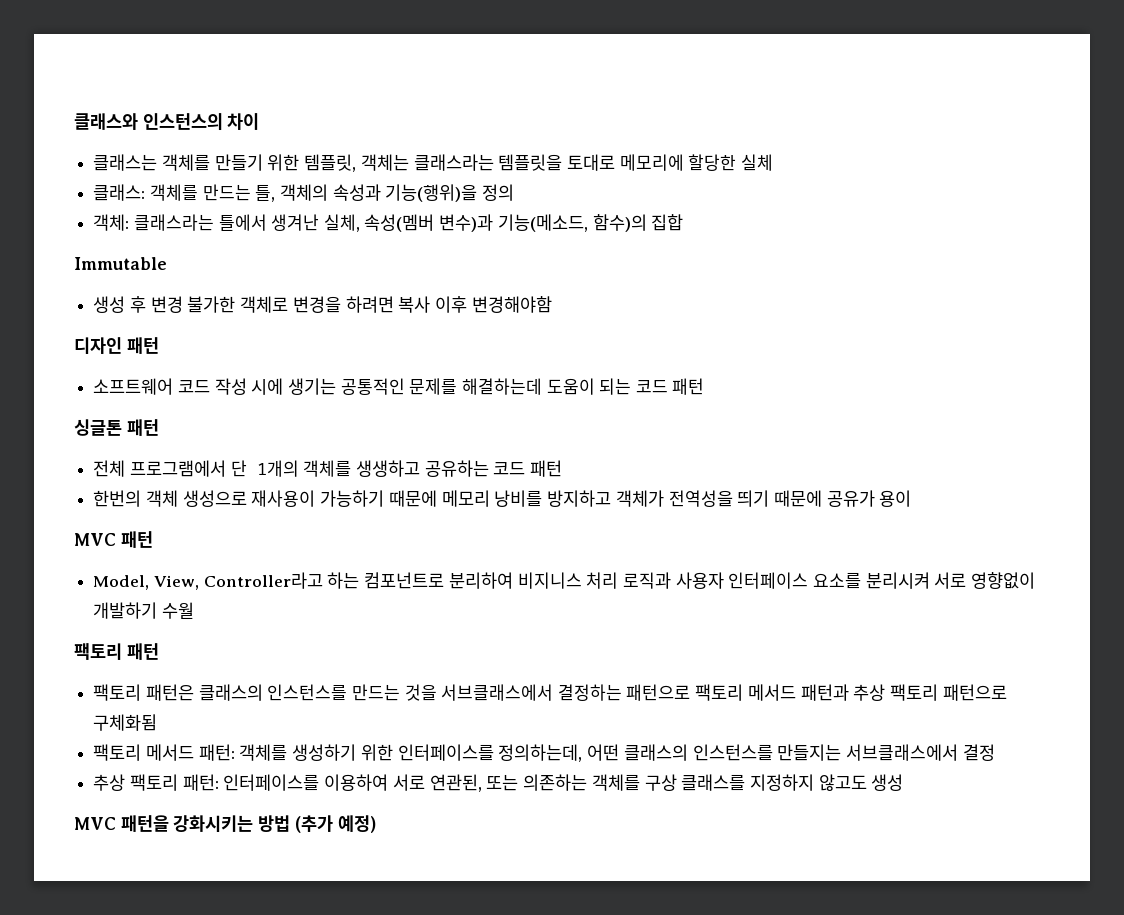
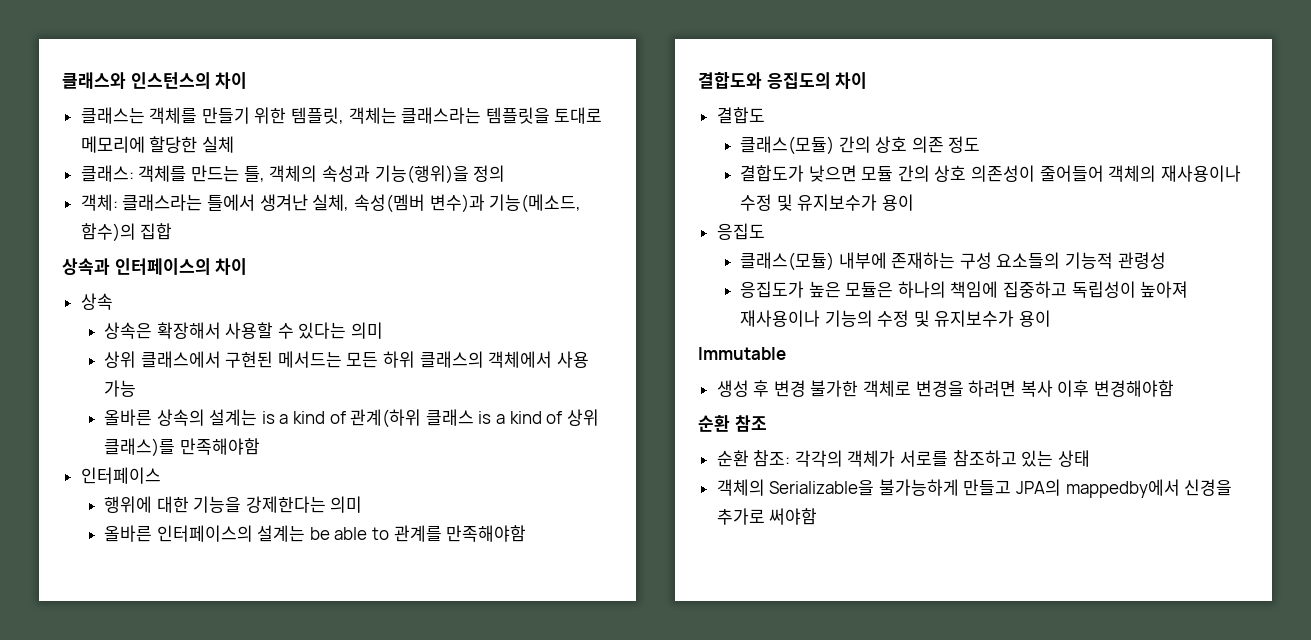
(684, 222) none -> [62,258,248,275] [80,293,113,310] [104,322,384,339] [104,351,589,368] [104,380,137,397] [104,409,599,428] [104,438,260,457] [80,467,161,484] [104,496,363,513] [104,525,527,542] [698,72,868,89] [716,107,765,124] [740,136,981,155] [740,165,1241,182] [740,194,914,211] [716,223,765,240] [740,252,1166,271] [740,281,1189,298] [740,310,1052,327] // 상속과 인터페이스의 차이 // 상속 // 상속은 확장해서 사용할 수 있다는 의미 // 상위 클래스에서 구현된 메서드는 모든 하위 클래스의 객체에서 사용 가능 // 올바른 상속의 설계는 is a kind of 관계(하위 클래스 is a kind of 상위 클래스)를 만족해야함 // 인터페이스 // 행위에 대한 기능을 강제한다는 의미 // 올바른 인터페이스의 설계는 be able to 관계를 만족해야함 // 결합도와 응집도의 차이 // 결합도 // 클래스(모듈) 간의 상호 의존 정도 // 결합도가 낮으면 모듈 간의 상호 의존성이 줄어들어 객체의 재사용이나 수정 및 유지보수가 용이 // 응집도 // 클래스(모듈) 내부에 존재하는 구성 요소들의 기능적 관령성 // 응집도가 높은 모듈은 하나의 책임에 집중하고 독립성이 높아져 재사용이나 기능의 수정 및 유지보수가 용이
[74,337,159,354] [93,378,705,395] [74,419,159,436] [93,460,563,477] [93,490,912,507] [74,531,153,548] [93,572,1035,590] [93,602,194,619] [74,643,159,660] [93,684,1007,701] [93,714,158,731] [93,744,995,762] [93,774,904,792] [74,815,376,833] 디자인 패턴 // 소프트웨어 코드 작성 시에 생기는 공통적인 문제를 해결하는데 도움이 되는 코드 패턴 // 싱글톤 패턴 // 전체 프로그램에서 단 1개의 객체를 생생하고 공유하는 코드 패턴 // 한번의 객체 생성으로 재사용이 가능하기 때문에 메모리 낭비를 방지하고 객체가 전역성을 띄기 때문에 공유가 용이 // MVC 패턴 // Model, View, Controller라고 하는 컴포넌트로 분리하여 비지니스 처리 로직과 사용자 인터페이스 요소를 분리시켜 서로 영향없이 개발하기 수월 // 팩토리 패턴 // 팩토리 패턴은 클래스의 인스턴스를 만드는 것을 서브클래스에서 결정하는 패턴으로 팩토리 메서드 패턴과 추상 팩토리 패턴으로 구체화됨 // 팩토리 메서드 패턴: 객체를 생성하기 위한 인터페이스를 정의하는데, 어떤 클래스의 인스턴스를 만들지는 서브클래스에서 결정 // 추상 팩토리 패턴: 인터페이스를 이용하여 서로 연관된, 또는 의존하는 객체를 구상 클래스를 지정하지 않고도 생성 // MVC 패턴을 강화시키는 방법 (추가 예정) -> [698,415,767,432] [716,450,1090,467] [716,479,1233,498] [716,508,818,525] 순환 참조 // 순환 참조: 각각의 객체가 서로를 참조하고 있는 상태 // 객체의 Serializable을 불가능하게 만들고 JPA의 mappedby에서 신경을 추가로 써야함

